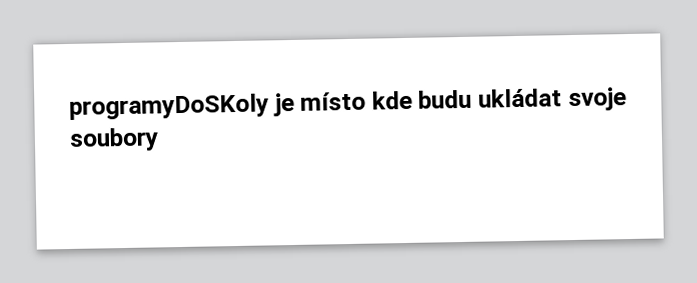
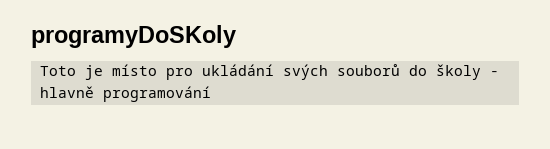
(269, 106) none -> [40,66,76,76] // Toto
[371,87,627,112] [69,127,159,152] kde budu ukládat svoje soubory -> [166,64,499,80] [40,86,211,102] pro ukládání svých souborů do školy - hlavně programování

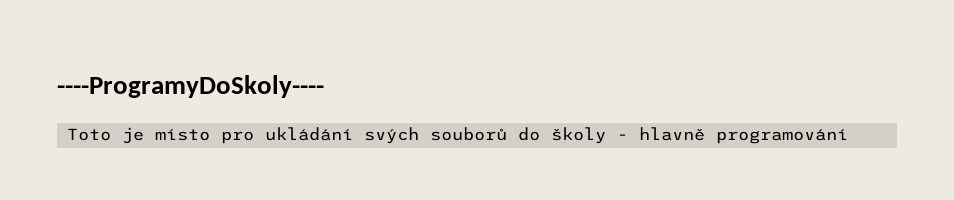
[31,25,236,48] programyDoSKoly -> [57,75,324,98] ----ProgramyDoSkoly----

